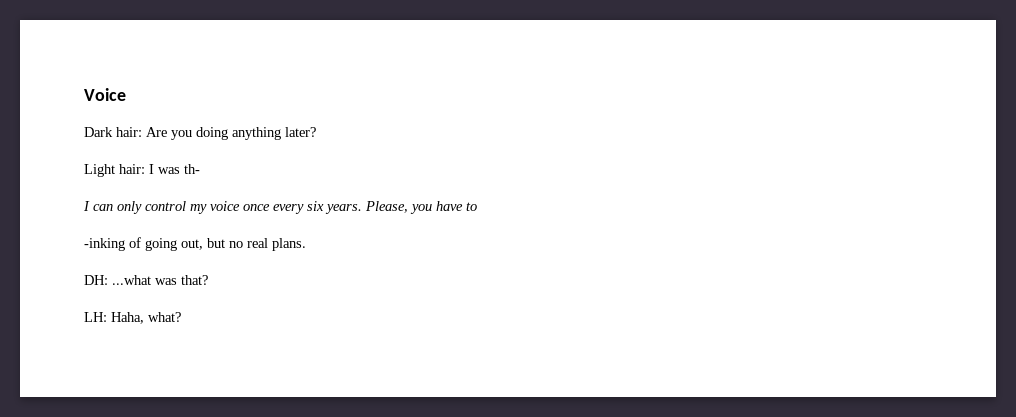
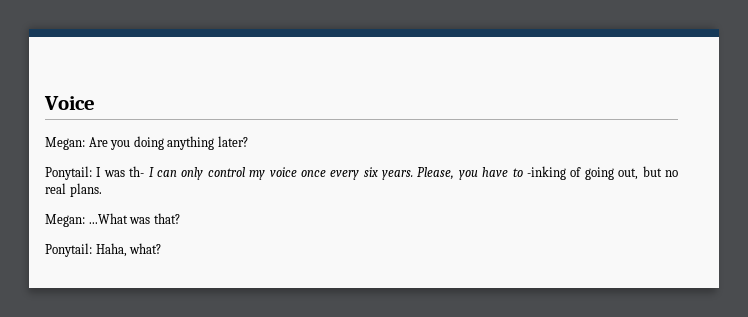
[84,127,142,137] Dark hair: -> [45,137,85,150] Megan:
[84,164,145,177] Light hair: -> [45,166,92,180] Ponytail:
(200, 169) // -> (145, 171) none
(477, 206) // -> (523, 172) none
[84,275,151,285] DH: ...what -> [45,213,128,227] Megan: ...What
[84,312,107,322] LH: -> [45,243,92,257] Ponytail:

